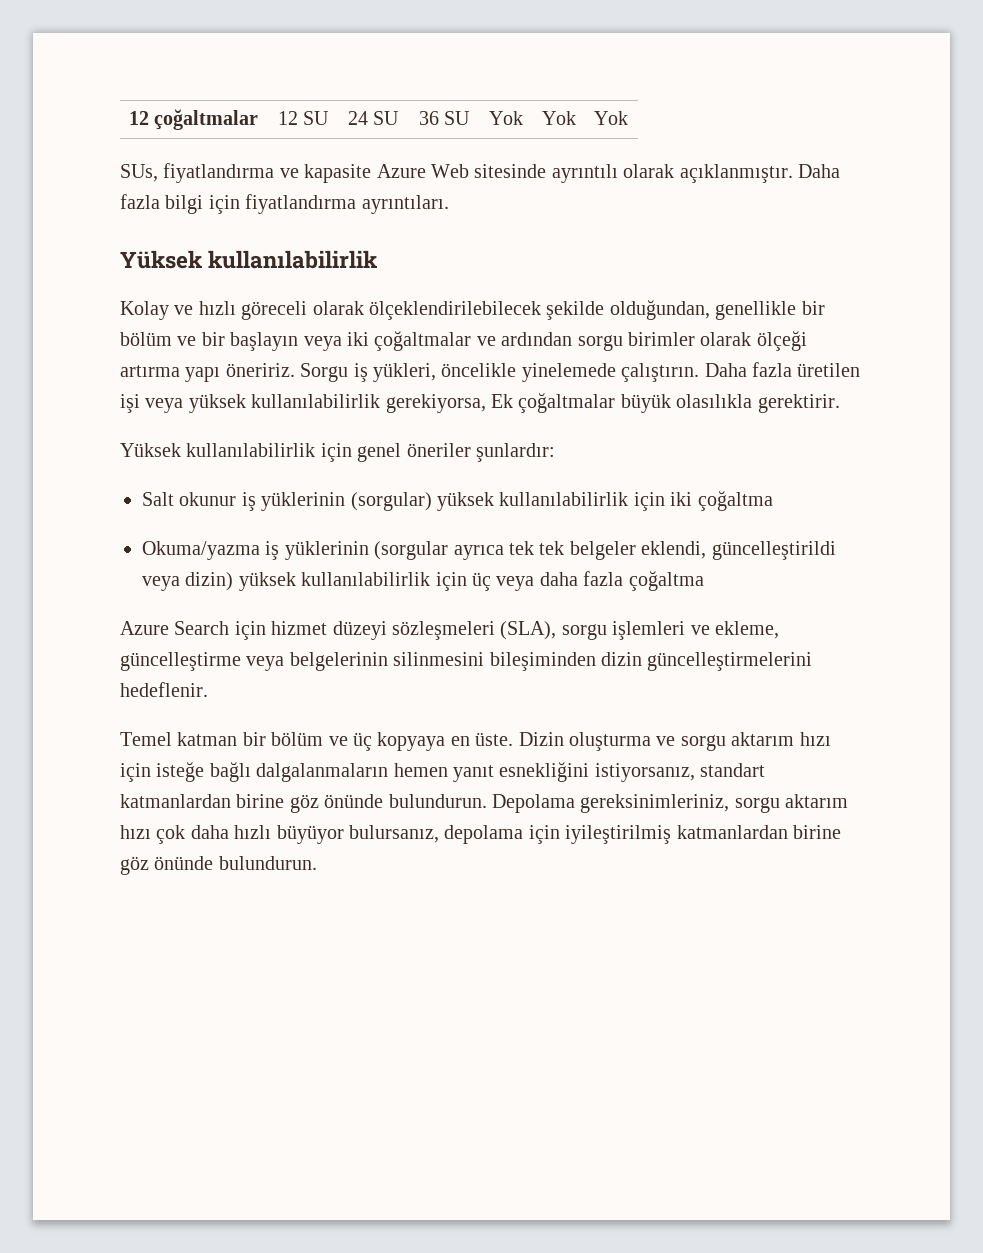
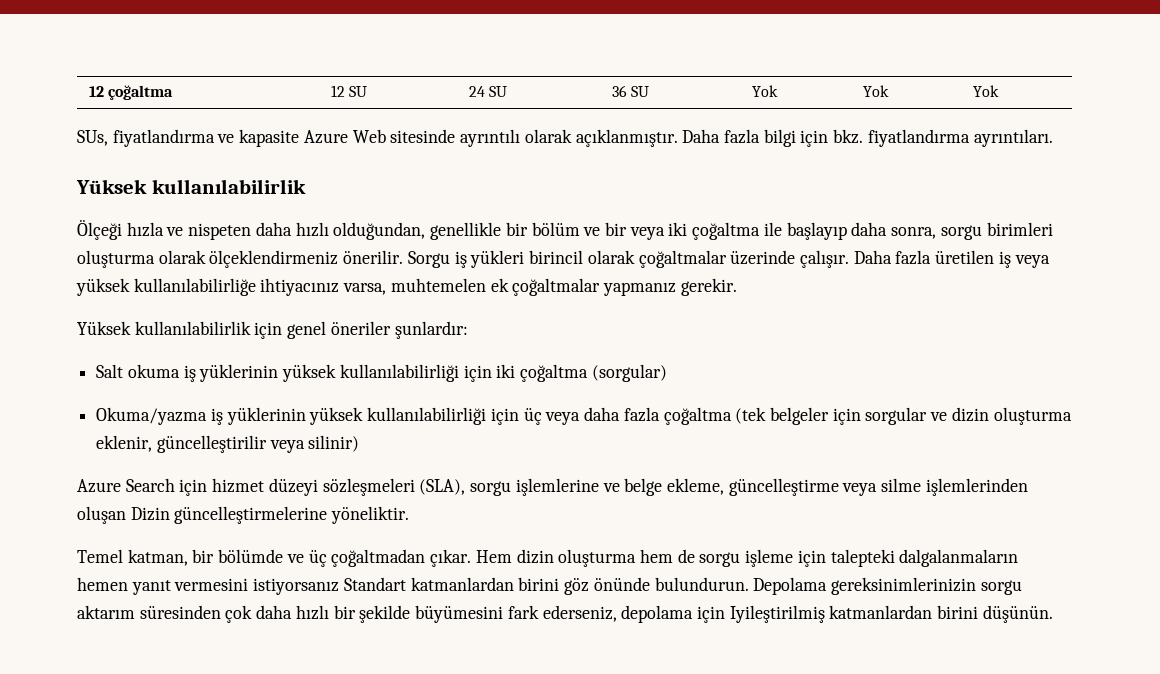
[128,109,259,130] 12 çoğaltmalar -> [88,85,174,100] 12 çoğaltma
(240, 204) none -> [833,129,864,144] bkz.
[120,301,605,320] Kolay ve hızlı göreceli olarak ölçeklendirilebilecek şekilde -> [77,220,329,240] Ölçeği hızla ve nispeten daha hızlı
[230,332,299,351] başlayın -> (627, 229) none
[374,331,807,351] [120,363,700,382] çoğaltmalar ve ardından sorgu birimler olarak ölçeği artırma yapı öneririz. Sorgu iş yükleri, öncelikle yinelemede çalıştırın. -> [692,222,1053,240] [77,250,849,268] çoğaltma ile başlayıp daha sonra, sorgu birimleri oluşturma olarak ölçeklendirmeniz önerilir. Sorgu iş yükleri birincil olarak çoğaltmalar üzerinde çalışır.
[120,394,140,413] işi -> [998,251,1011,268] iş
[251,393,840,413] kullanılabilirlik gerekiyorsa, Ek çoğaltmalar büyük olasılıkla gerektirir. -> [133,278,737,296] kullanılabilirliğe ihtiyacınız varsa, muhtemelen ek çoğaltmalar yapmanız gerekir.
[179,492,629,511] okunur iş yüklerinin (sorgular) yüksek kullanılabilirlik -> [127,364,459,382] okuma iş yüklerinin yüksek kullanılabilirliği
(773, 501) none -> [591,364,667,382] (sorgular)
[374,541,836,560] [142,572,431,591] (sorgular ayrıca tek tek belgeler eklendi, güncelleştirildi veya dizin) yüksek kullanılabilirlik -> [309,407,487,425] yüksek kullanılabilirliği
(704, 581) none -> [735,407,1072,425] [96,435,360,453] (tek belgeler için sorgular ve dizin oluşturma eklenir, güncelleştirilir veya silinir)
[612,621,779,640] [120,652,813,671] [120,682,208,697] [120,732,831,751] [120,762,766,782] [120,794,285,808] işlemleri ve ekleme, güncelleştirme veya belgelerinin silinmesini bileşiminden dizin güncelleştirmelerini hedeflenir. // Temel katman bir bölüm ve üç kopyaya en üste. Dizin oluşturma ve sorgu aktarım hızı için isteğe bağlı dalgalanmaların hemen yanıt esnekliğini istiyorsanız, standart katmanlardan birine -> [515,478,1028,496] [77,506,410,524] [77,549,1019,567] [77,577,560,595] işlemlerine ve belge ekleme, güncelleştirme veya silme işlemlerinden oluşan Dizin güncelleştirmelerine yöneliktir. // Temel katman, bir bölümde ve üç çoğaltmadan çıkar. Hem dizin oluşturma hem de sorgu işleme için talepteki dalgalanmaların hemen yanıt vermesini istiyorsanız Standart katmanlardan birini
[580,794,849,813] [120,825,151,839] gereksinimleriniz, sorgu aktarım hızı -> [830,577,1022,595] [77,605,221,619] gereksinimlerinizin sorgu aktarım süresinden
[276,825,841,844] [120,856,317,875] büyüyor bulursanız, depolama için iyileştirilmiş katmanlardan birine göz önünde bulundurun. -> [333,605,1053,623] bir şekilde büyümesini fark ederseniz, depolama için Iyileştirilmiş katmanlardan birini düşünün.

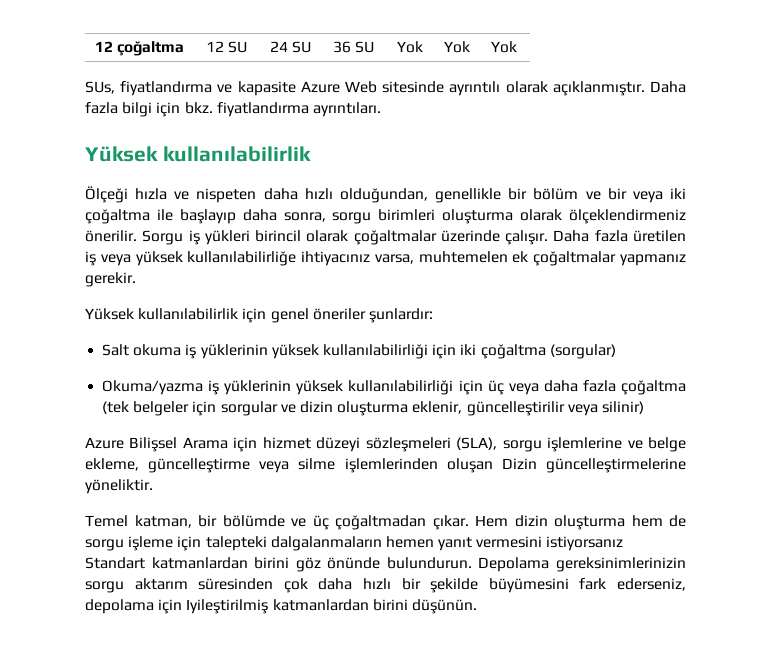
[125,478,175,492] Search -> [129,437,228,452] Bilişsel Arama

